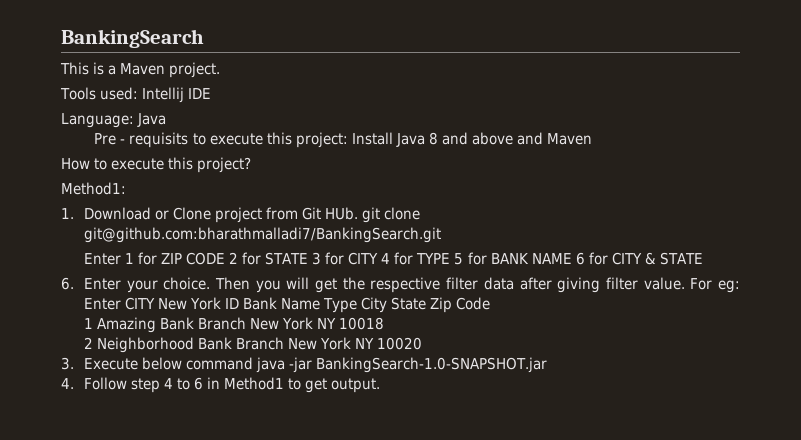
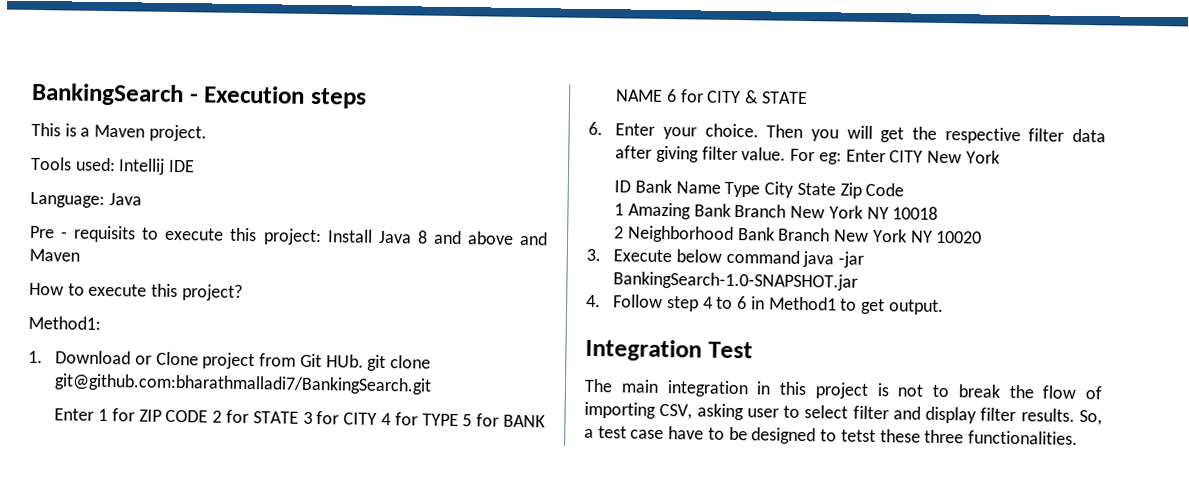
(204, 38) none -> [188,85,367,109] - Execution steps
(221, 303) none -> (1000, 157) //
(381, 385) none -> [585,338,753,362] [584,378,1103,400] [584,401,1102,426] [584,426,1078,445] // Integration Test // The main integration in this project is not to break the flow of importing CSV, asking user to select filter and display filter results. So, a test case have to be designed to tetst these three functionalities.

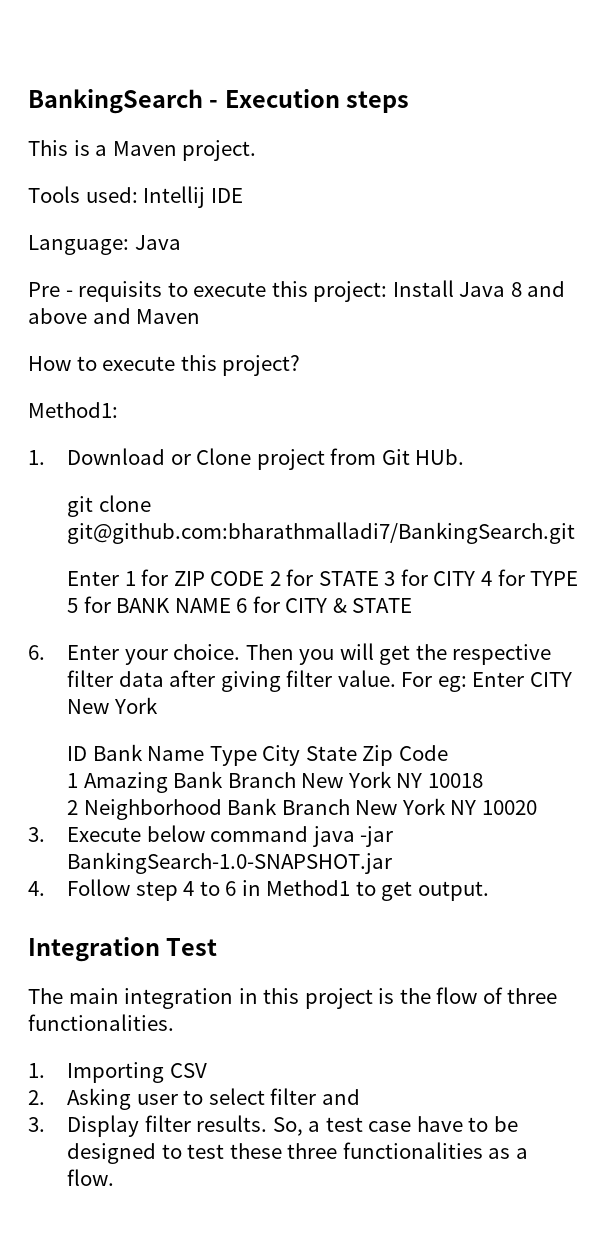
(364, 361) none -> (465, 457) //
[897,384,1103,400] [584,401,744,421] not to break the flow of importing CSV, asking -> [399,987,558,1004] [28,1014,174,1031] [28,1062,207,1083] [28,1088,132,1110] the flow of three functionalities. // 1. Importing CSV // 2. Asking
[925,406,978,424] display -> [28,1115,140,1137] // 3. Display
[840,429,876,443] tetst -> [187,1144,225,1159] test
[967,430,1078,445] functionalities. -> [342,1142,528,1159] [67,1169,115,1186] functionalities as a flow.

